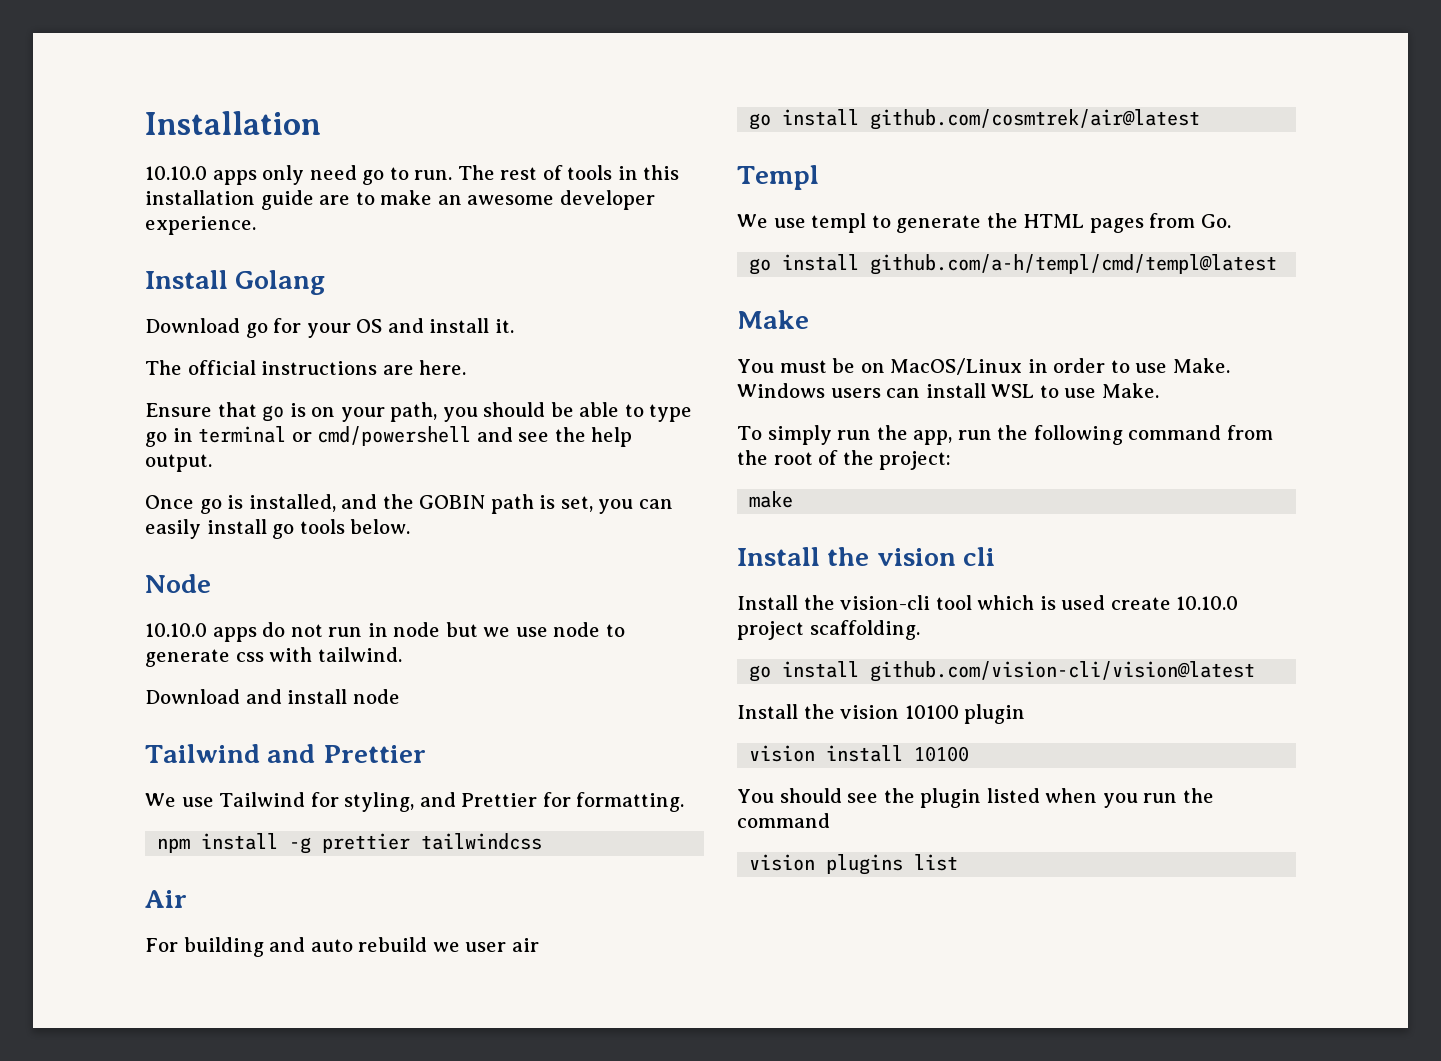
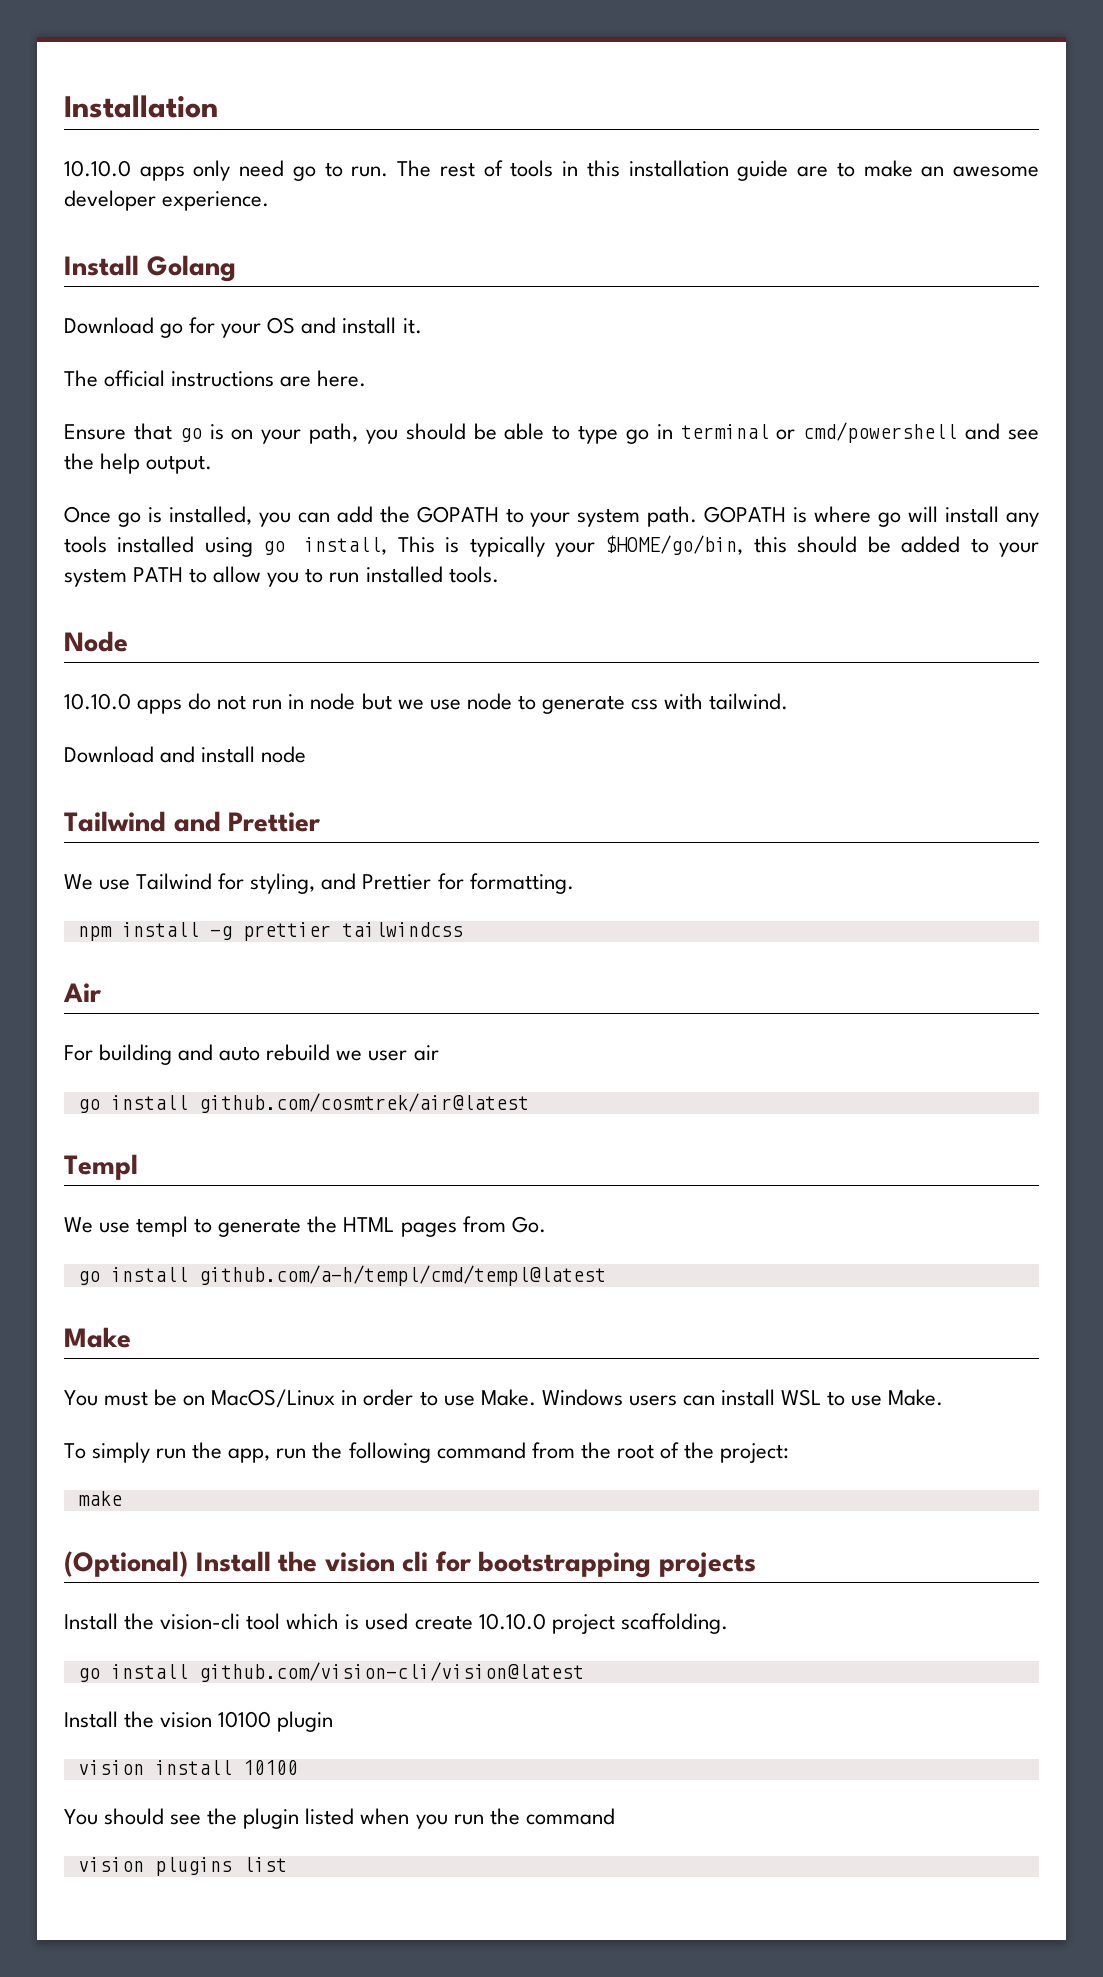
[341,494,673,514] [145,519,411,539] and the GOBIN path is set, you can easily install go tools below. -> [258,506,1039,527] [64,535,1039,557] [64,566,499,587] you can add the GOPATH to your system path. GOPATH is where go will install any tools installed using go install, This is typically your $HOME/go/bin, this should be added to your system PATH to allow you to run installed tools.
(794, 499) none -> [64,1551,188,1577] (Optional)
(996, 556) none -> [435,1551,756,1578] for bootstrapping projects

